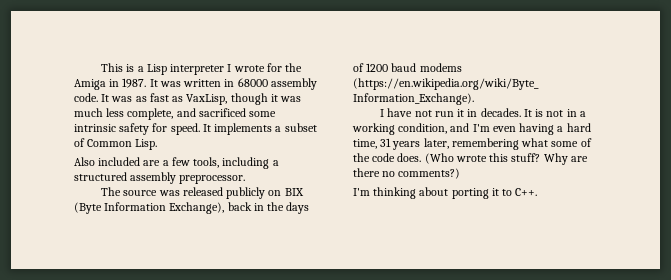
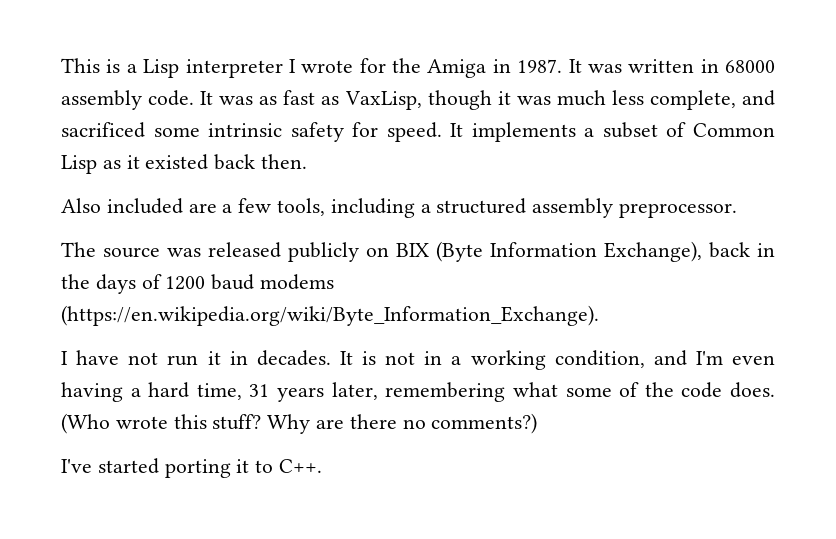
[135,139,158,150] Lisp. -> [61,154,308,174] Lisp as it existed back then.
[353,187,449,199] I'm thinking about -> [61,458,159,474] I've started

